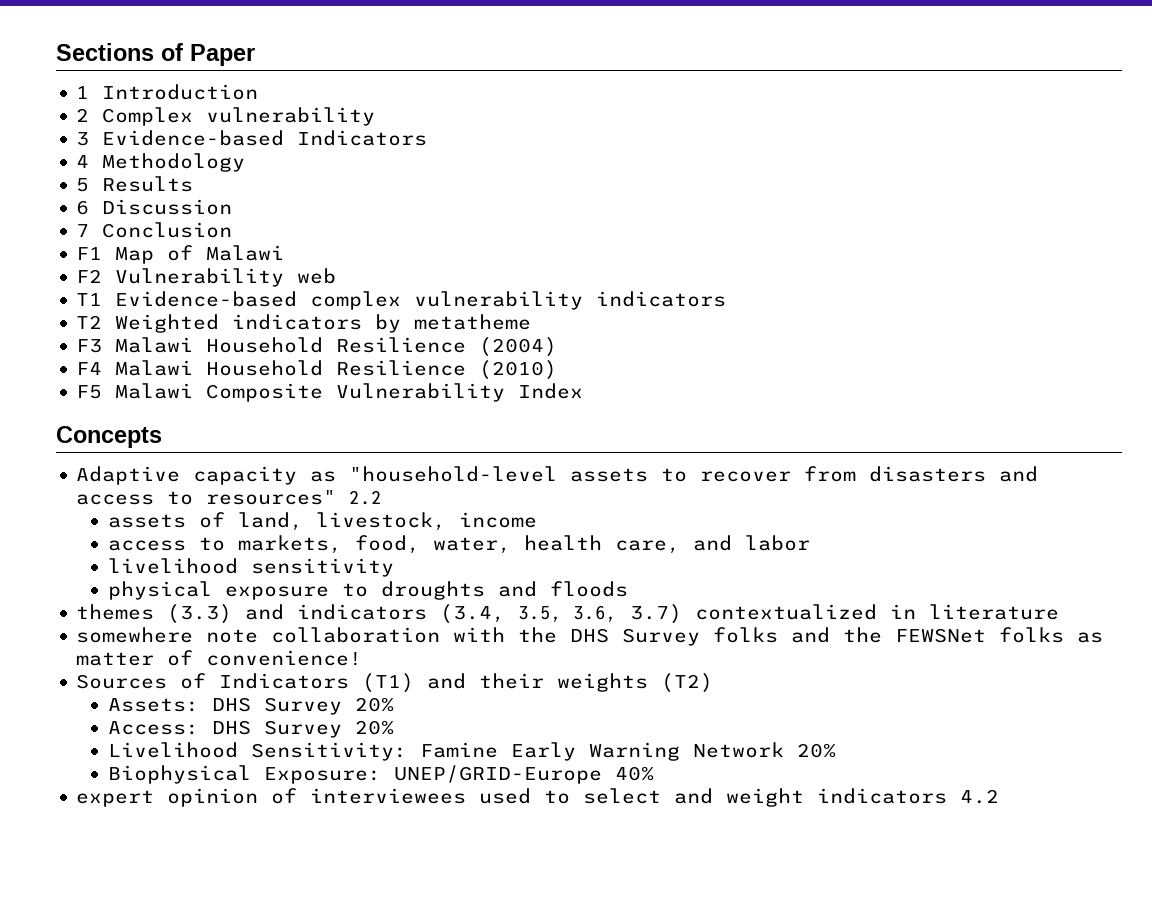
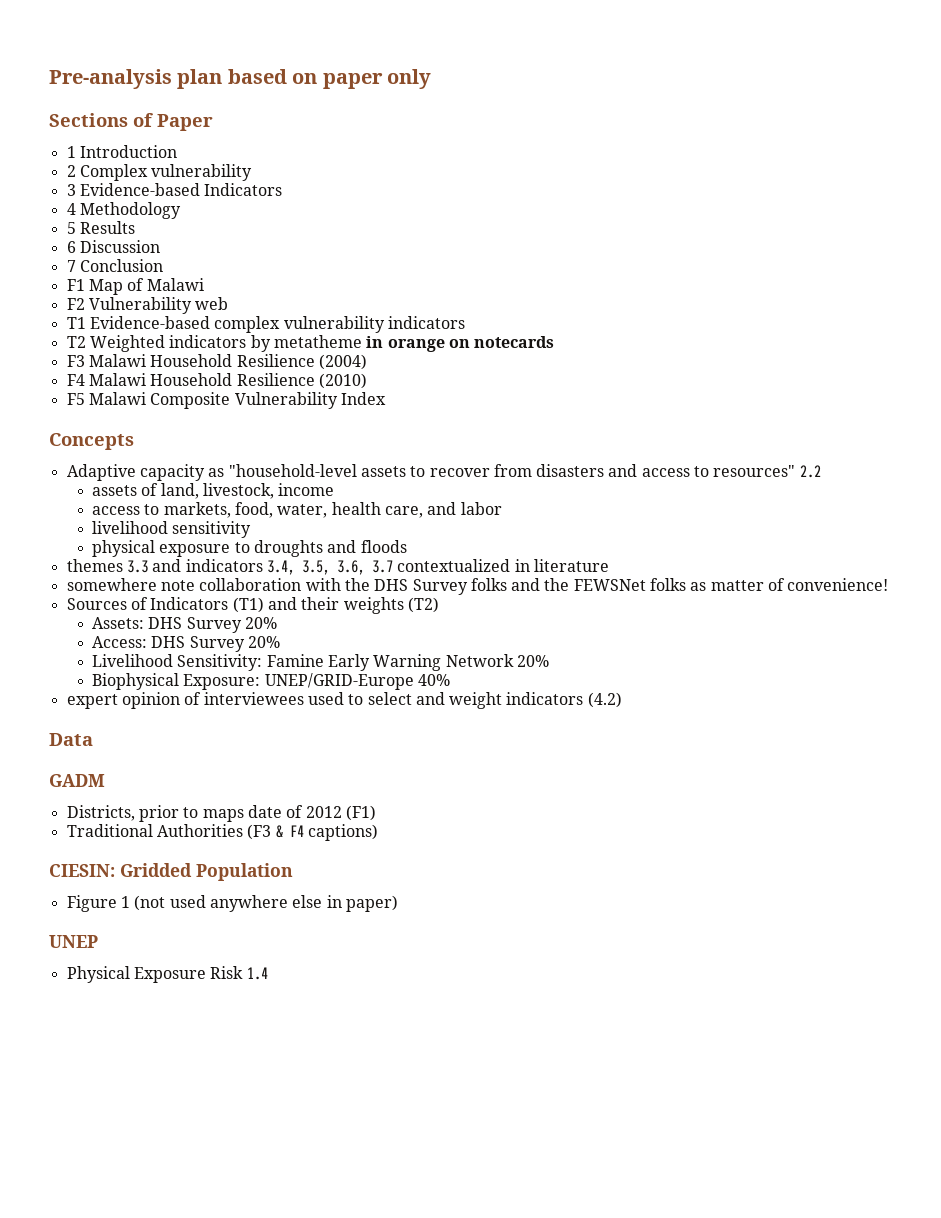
(56, 52) none -> [49,69,431,89] Pre-analysis plan based on paper only //
(532, 322) none -> [366,336,555,352] in orange on notecards
[167,604,233,624] (3.3) -> [126,560,148,573] 3.3
[440,604,506,624] (3.4, -> [266,560,295,575] 3.4,
[630,604,683,624] 3.7) -> [371,560,393,573] 3.7
[960,789,1000,804] 4.2 -> [587,692,622,708] [49,733,93,746] [49,774,105,787] [66,805,376,822] [66,824,378,841] [49,863,293,881] [66,895,398,912] [49,935,98,948] [66,966,268,983] (4.2) // Data // GADM // Districts, prior to maps date of 2012 (F1) // Traditional Authorities (F3 & F4 captions) // CIESIN: Gridded Population // Figure 1 (not used anywhere else in paper) // UNEP // Physical Exposure Risk 1.4

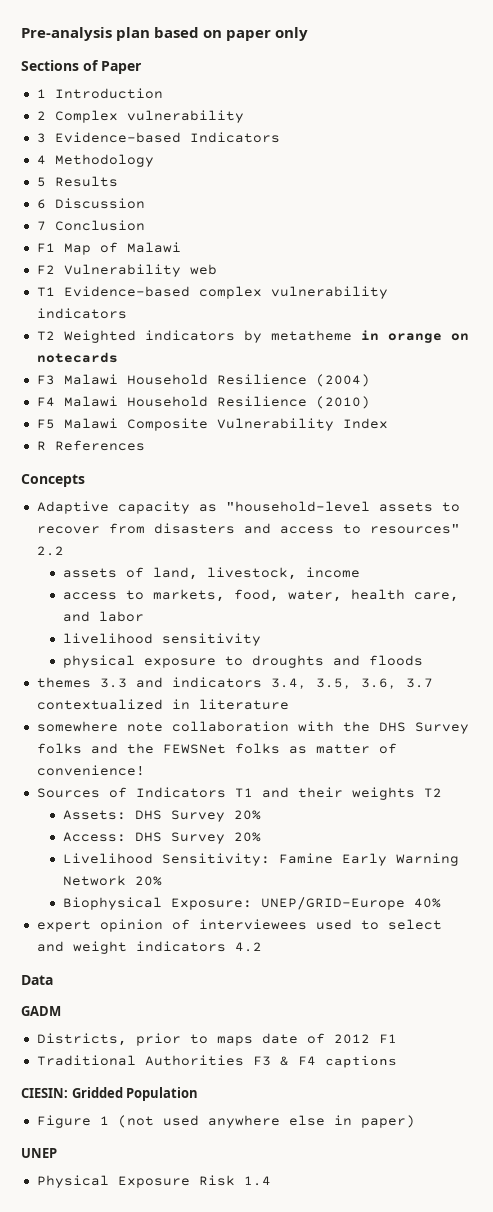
(386, 398) none -> [36,440,145,451] // R References
[232,597,264,613] (T1) -> [234,788,253,797] T1
[407,597,439,613] (T2) -> [423,788,442,797] T2
[587,692,622,708] (4.2) -> [234,942,262,952] 4.2
[345,805,376,821] (F1) -> [378,1034,397,1043] F1
[247,824,272,840] (F3 -> [252,1056,271,1066] F3
[307,824,378,841] captions) -> [324,1055,397,1068] captions

